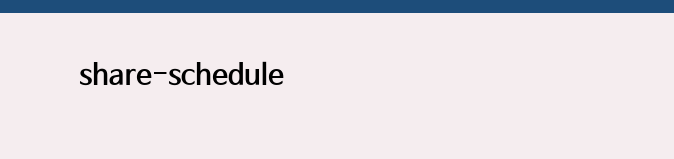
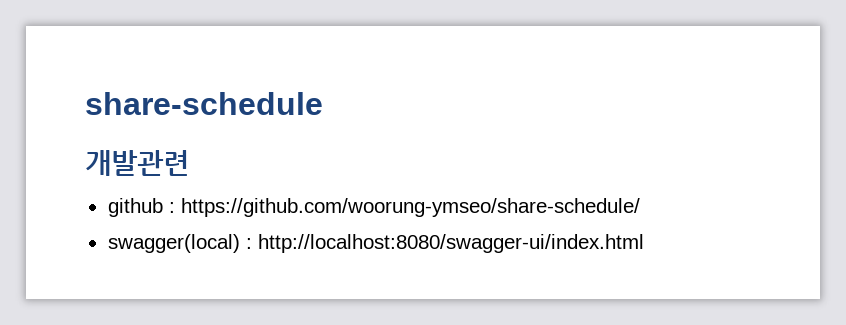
(284, 73) none -> [85,150,189,176] [107,198,640,217] [107,234,644,253] // 개발관련 // github : https://github.com/woorung-ymseo/share-schedule/ // swagger(local) : http://localhost:8080/swagger-ui/index.html

